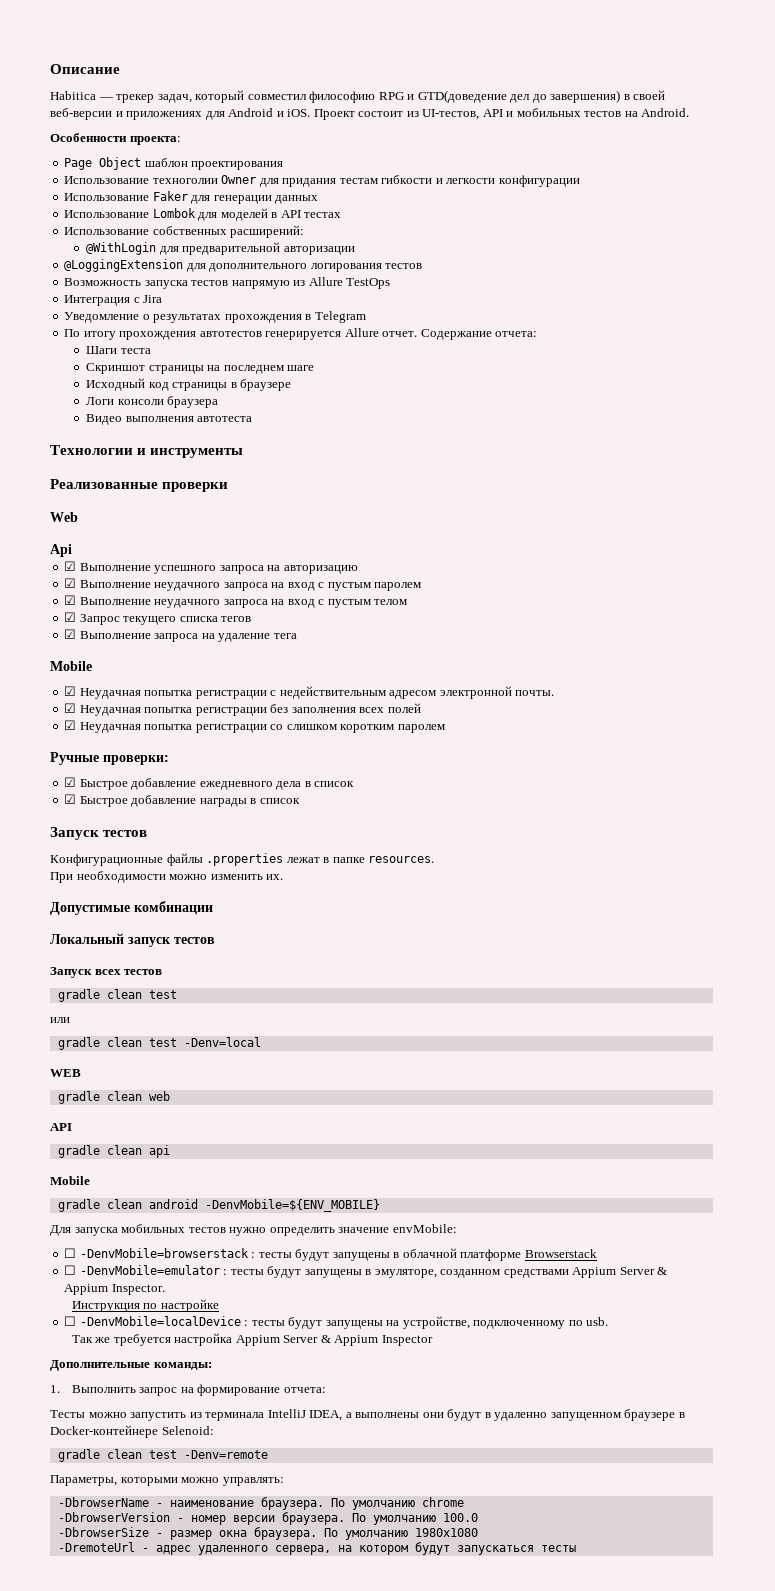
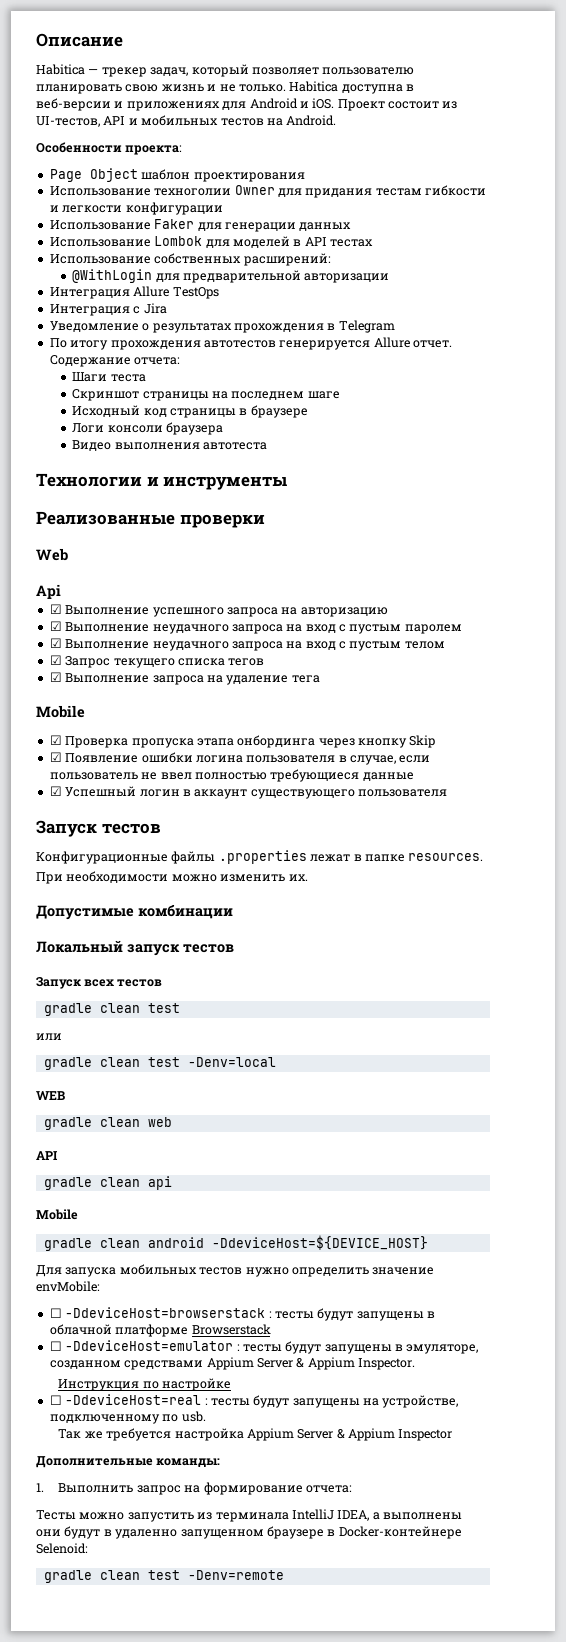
[247,90,666,103] совместил философию RPG и GTD(доведение дел до завершения) в своей -> [251,67,415,75] [36,81,414,94] позволяет пользователю планировать свою жизнь и не только. Habitica доступна в
[64,259,423,272] [64,278,306,289] @LoggingExtension для дополнительного логирования тестов // Возможность запуска тестов напрямую из -> [49,287,130,299] Интеграция
[79,686,555,699] [64,703,421,716] [64,720,445,733] [50,752,169,765] [64,777,355,790] [64,794,300,807] Неудачная попытка регистрации с недействительным адресом электронной почты. // ☑ Неудачная попытка регистрации без заполнения всех полей // ☑ Неудачная попытка регистрации со слишком коротким паролем // Ручные проверки: // ☑ Быстрое добавление ежедневного дела в список // ☑ Быстрое добавление награды в список -> [65,735,436,748] [49,752,431,765] [49,769,414,782] [49,786,447,799] Проверка пропуска этапа онбординга через кнопку Skip // ☑ Появление ошибки логина пользователя в случае, если пользователь не ввел полностью требующиеся данные // ☑ Успешный логин в аккаунт существующего пользователя
[204,1199,380,1212] -DenvMobile=${ENV_MOBILE} -> [211,1235,428,1250] -DdeviceHost=${DEVICE_HOST}
[79,1248,249,1258] -DenvMobile=browserstack -> [65,1307,266,1318] -DdeviceHost=browserstack
[79,1265,220,1275] -DenvMobile=emulator -> [65,1340,234,1351] -DdeviceHost=emulator
[79,1316,241,1326] -DenvMobile=localDevice -> [65,1394,202,1405] -DdeviceHost=real
[50,1475,284,1486] [57,1497,464,1510] [57,1512,478,1525] [57,1527,478,1540] [57,1542,576,1555] // Параметры, которыми можно управлять: // -DbrowserName - наименование браузера. По умолчанию chrome // -DbrowserVersion - номер версии браузера. По умолчанию 100.0 // -DbrowserSize - размер окна браузера. По умолчанию 1980x1080 // -DremoteUrl - адрес удаленного сервера, на котором будут запускаться тесты -> (284, 1575) none

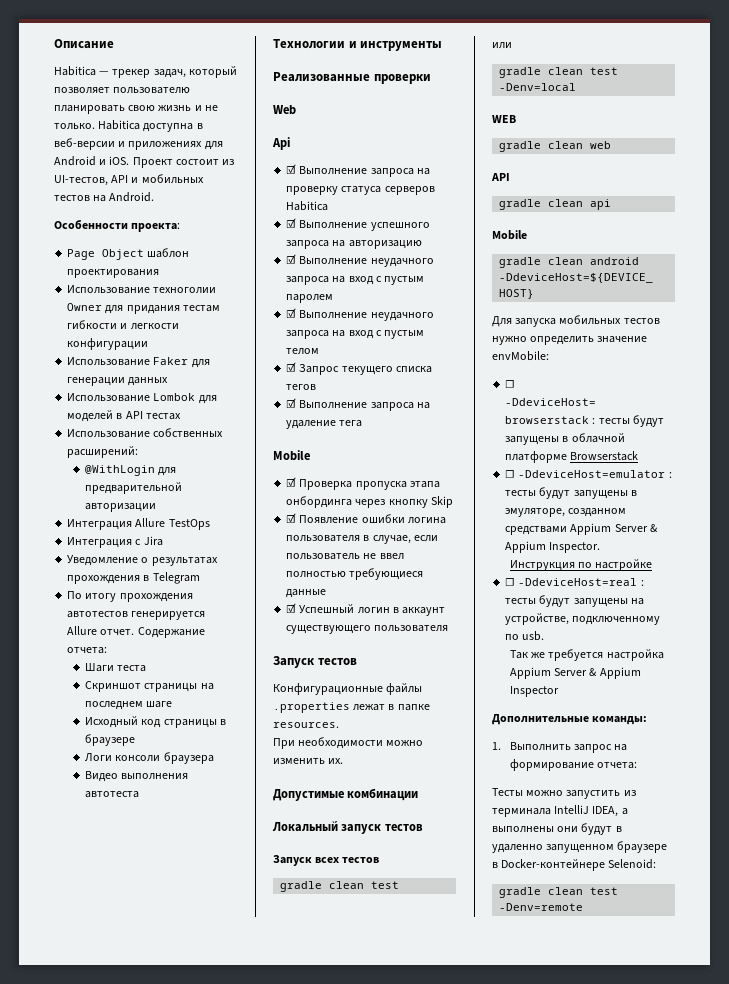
(61, 591) none -> [286,164,430,177] [286,186,435,195] [286,201,329,211] // ☑ Выполнение запроса на проверку статуса серверов Habitica

